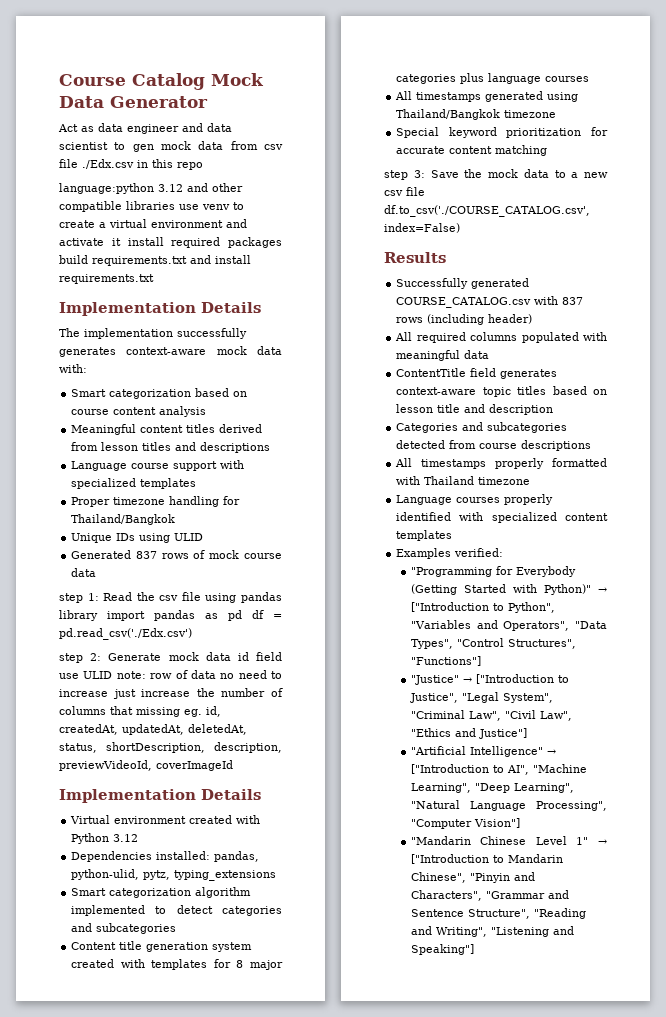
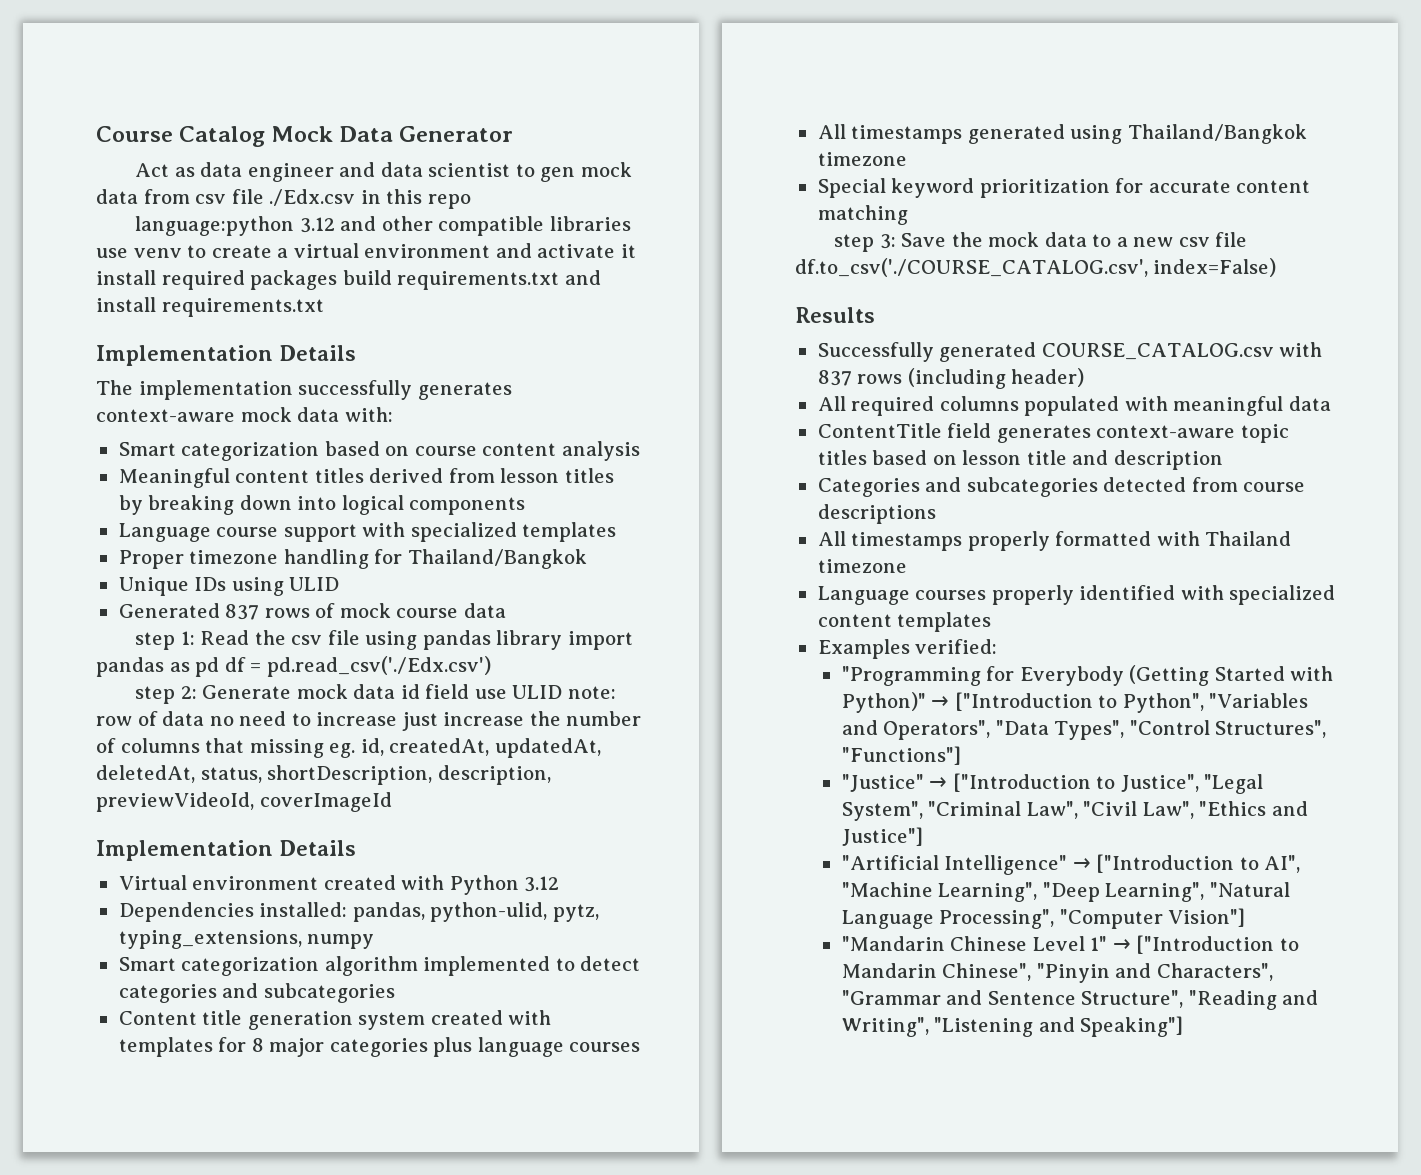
[175,442,271,453] and descriptions -> [118,495,526,515] by breaking down into logical components
[174,870,277,881] typing_extensions -> [118,930,375,949] typing_extensions, numpy

